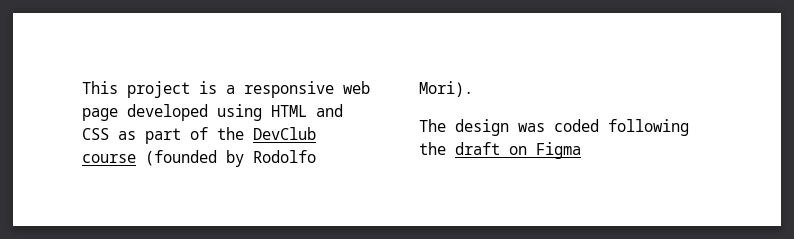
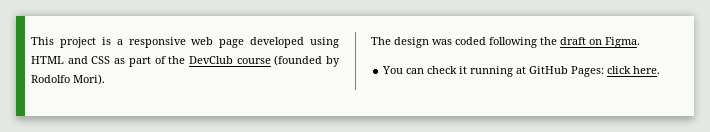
[536,142,581,159] Figma -> [605,37,640,48] [382,66,661,77] Figma. // You can check it running at GitHub Pages: click here.

